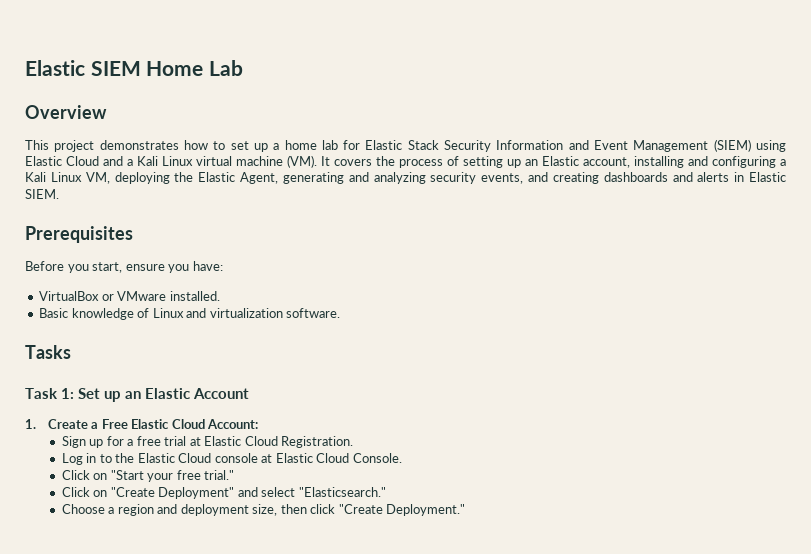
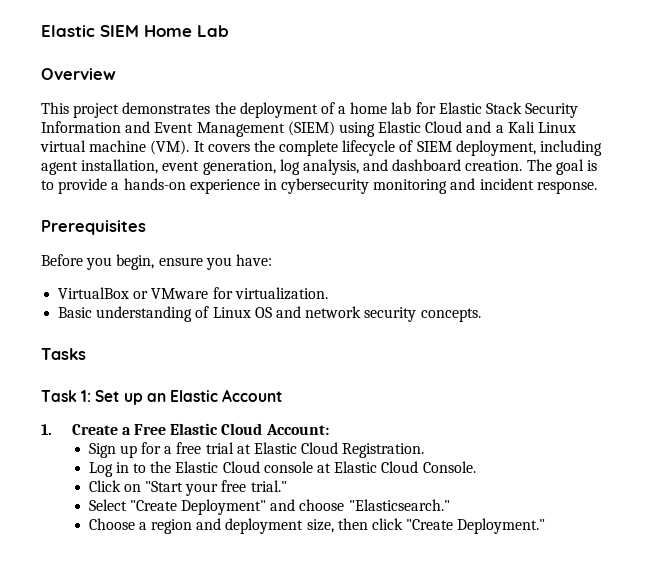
[183,140,268,152] how to set up -> [214,102,335,118] the deployment of
[399,156,786,168] [25,172,787,184] [25,189,59,199] process of setting up an Elastic account, installing and configuring a Kali Linux VM, deploying the Elastic Agent, generating and analyzing security events, and creating dashboards and alerts in Elastic SIEM. -> [279,140,603,156] [41,159,598,175] [41,178,597,194] complete lifecycle of SIEM deployment, including agent installation, event generation, log analysis, and dashboard creation. The goal is to provide a hands-on experience in cybersecurity monitoring and incident response.
[92,262,123,273] start, -> [116,254,155,270] begin,
[169,291,220,301] installed. -> [212,287,328,300] for virtualization.
[71,308,134,320] knowledge -> [96,306,193,322] understanding
[186,308,341,318] and virtualization software. -> [254,306,481,322] OS and network security concepts.
[61,487,108,497] Click on -> [88,499,127,511] Select
[261,487,296,497] select -> [299,499,345,511] choose

